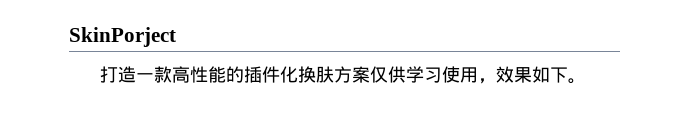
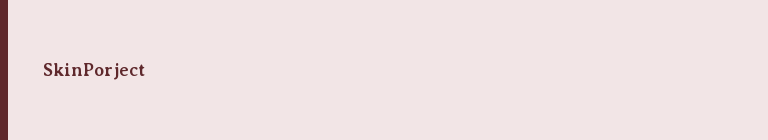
[99,66,586,84] // 打造一款高性能的插件化换肤方案仅供学习使用，效果如下。 -> (145, 71) none

